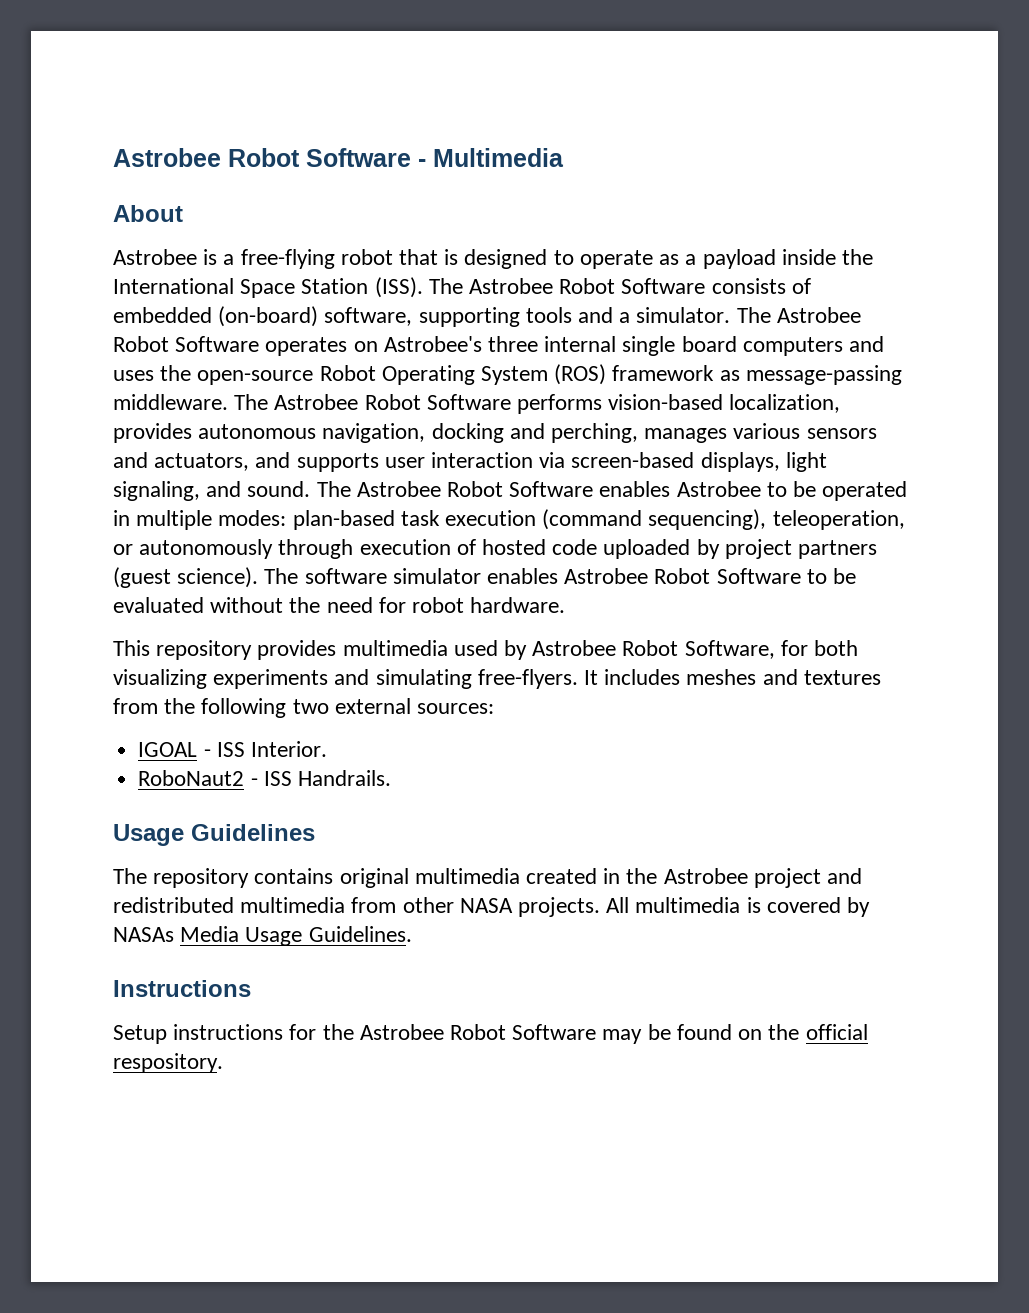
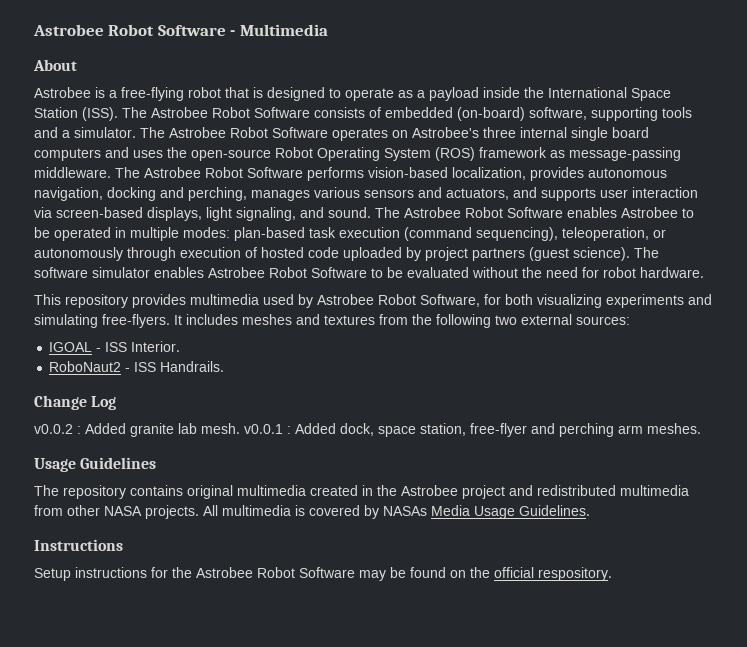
(391, 778) none -> [34,395,117,410] [34,423,701,437] // Change Log // v0.0.2 : Added granite lab mesh. v0.0.1 : Added dock, space station, free-flyer and perching arm meshes.

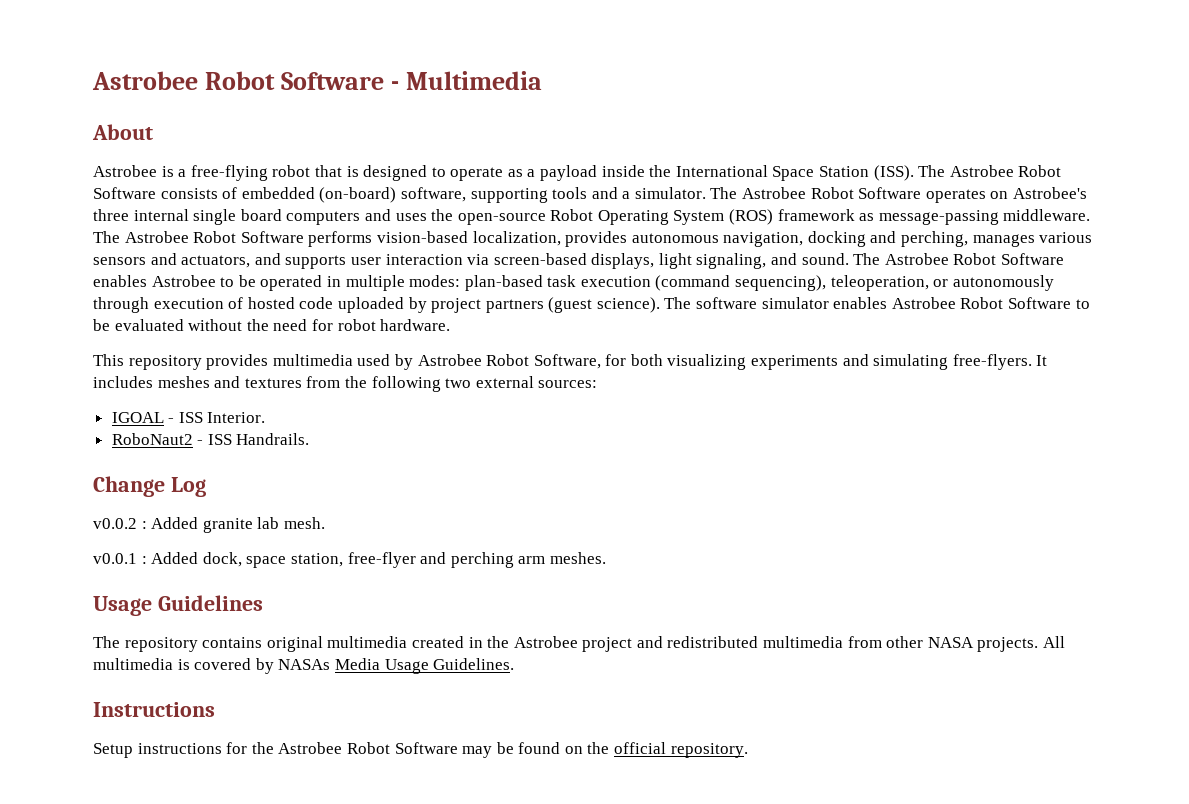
(240, 428) none -> (325, 523) //
[538,567,612,581] respository. -> [670,743,748,758] repository.

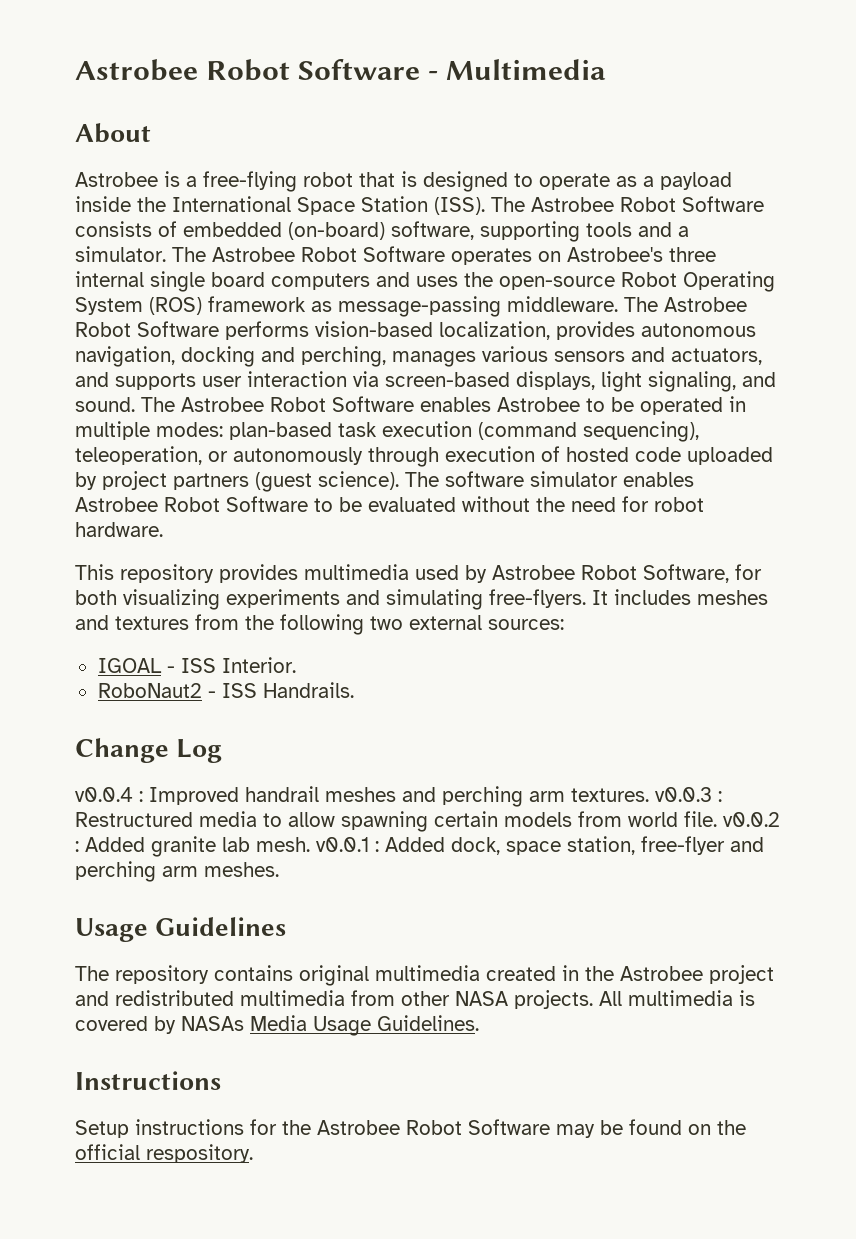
(206, 487) none -> [75,786,722,807] [75,811,717,832] v0.0.4 : Improved handrail meshes and perching arm textures. v0.0.3 : Restructured media to allow spawning certain models from world file.
(325, 523) // -> (310, 844) none
[670,743,748,758] repository. -> [146,1144,253,1163] respository.

